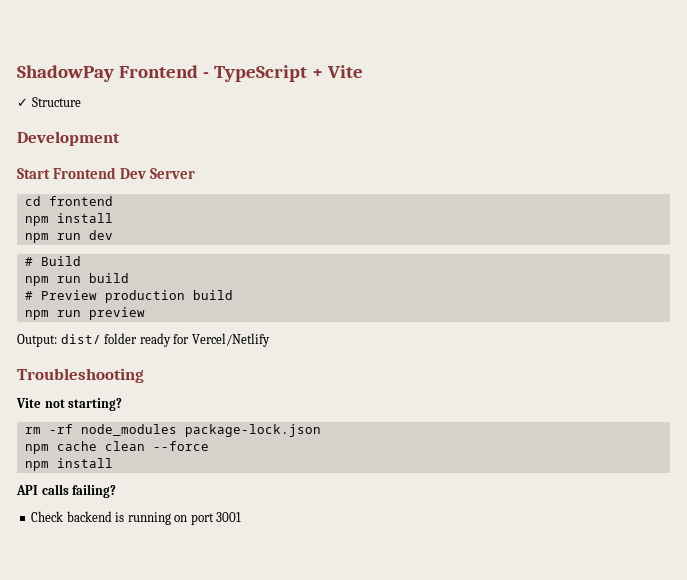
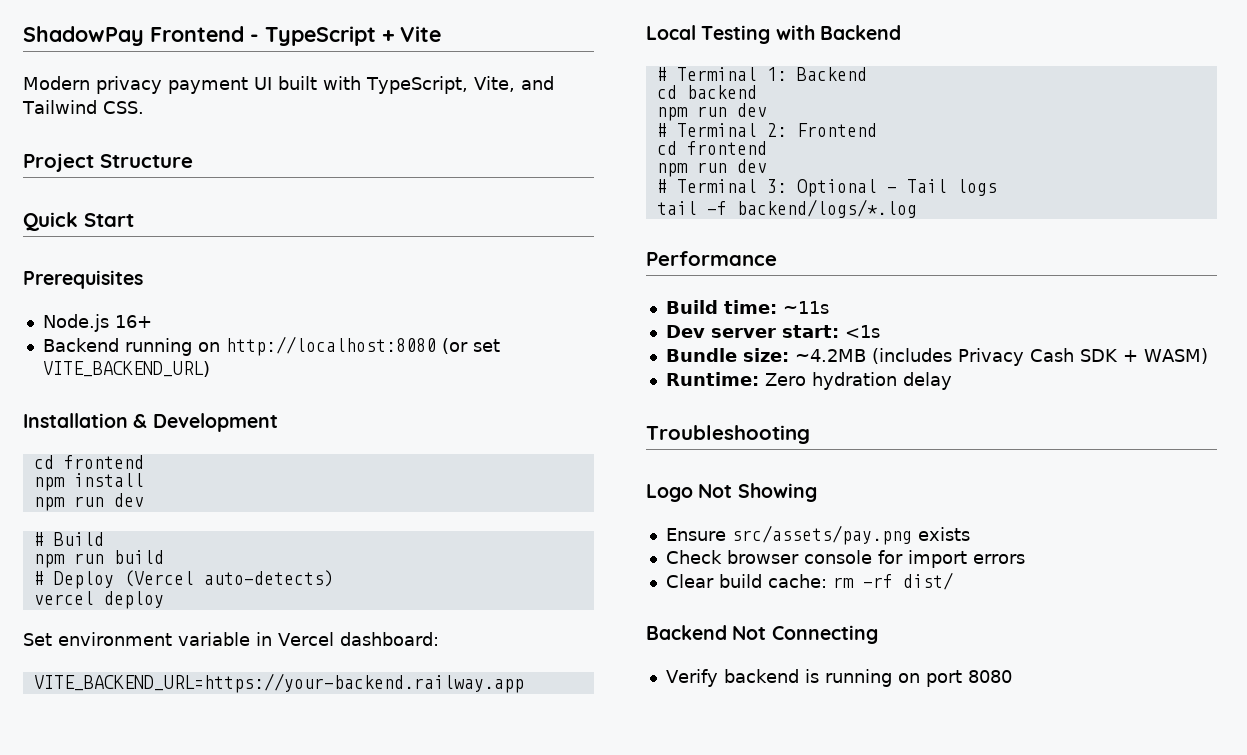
[17,97,81,107] [17,131,120,146] [17,167,195,179] ✓ Structure // Development // Start Frontend Dev Server -> [23,76,554,94] [22,100,144,114] [23,153,193,172] [23,212,134,231] [23,270,143,289] [42,314,152,332] [42,336,500,356] [42,361,210,377] [23,413,278,432] Modern privacy payment UI built with TypeScript, Vite, and Tailwind CSS. // Project Structure // Quick Start // Prerequisites // Node.js 16+ // Backend running on http://localhost:8080 (or set VITE_BACKEND_URL) // Installation & Development
[40,290,233,303] [24,307,145,320] [17,333,270,347] [17,368,144,383] [16,398,123,411] [24,424,321,437] [24,441,209,454] [24,458,113,471] [16,484,117,498] [31,511,64,522] Preview production build // npm run preview // Output: dist/ folder ready for Vercel/Netlify // Troubleshooting // Vite not starting? // rm -rf node_modules package-lock.json // npm cache clean --force // npm install // API calls failing? // Check -> [53,570,334,589] [33,591,164,609] [23,632,439,646] [33,673,524,693] [646,25,901,44] [656,67,867,81] [656,85,757,99] [656,103,767,121] [656,123,877,137] [656,141,767,155] [656,159,767,177] [656,179,997,197] [656,199,917,218] [646,251,777,266] [665,300,829,314] [665,325,880,338] [665,348,1208,366] [665,372,952,390] [646,425,810,444] [646,483,817,502] [665,525,970,545] [665,550,1025,568] [665,572,953,590] [646,625,878,644] [665,669,718,687] Deploy (Vercel auto-detects) // vercel deploy // Set environment variable in Vercel dashboard: // VITE_BACKEND_URL=https://your-backend.railway.app // Local Testing with Backend // # Terminal 1: Backend // cd backend // npm run dev // # Terminal 2: Frontend // cd frontend // npm run dev // # Terminal 3: Optional - Tail logs // tail -f backend/logs/*.log // Performance // Build time: ~11s // Dev server start: <1s // Bundle size: ~4.2MB (includes Privacy Cash SDK + WASM) // Runtime: Zero hydration delay // Troubleshooting // Logo Not Showing // Ensure src/assets/pay.png exists // Check browser console for import errors // Clear build cache: rm -rf dist/ // Backend Not Connecting // Verify
[216,512,242,522] 3001 -> [967,670,1012,683] 8080

